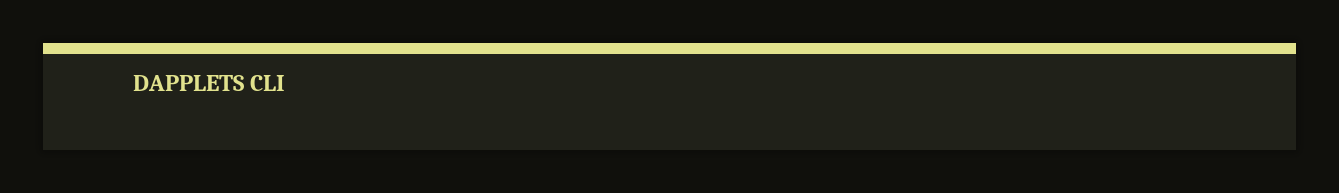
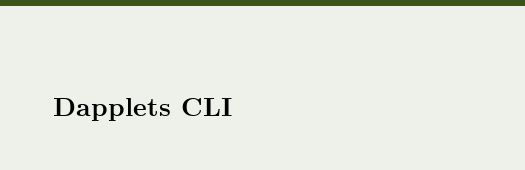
[133,75,244,91] DAPPLETS -> [53,98,171,121] Dapplets

